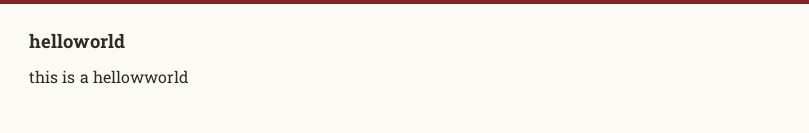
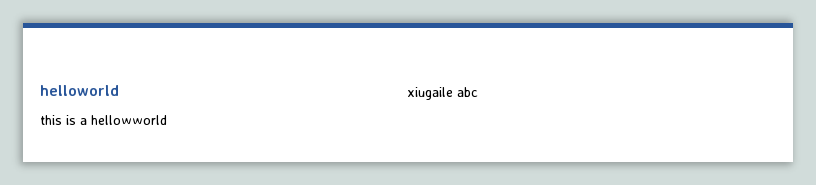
(188, 77) none -> [407,87,478,100] // xiugaile abc

